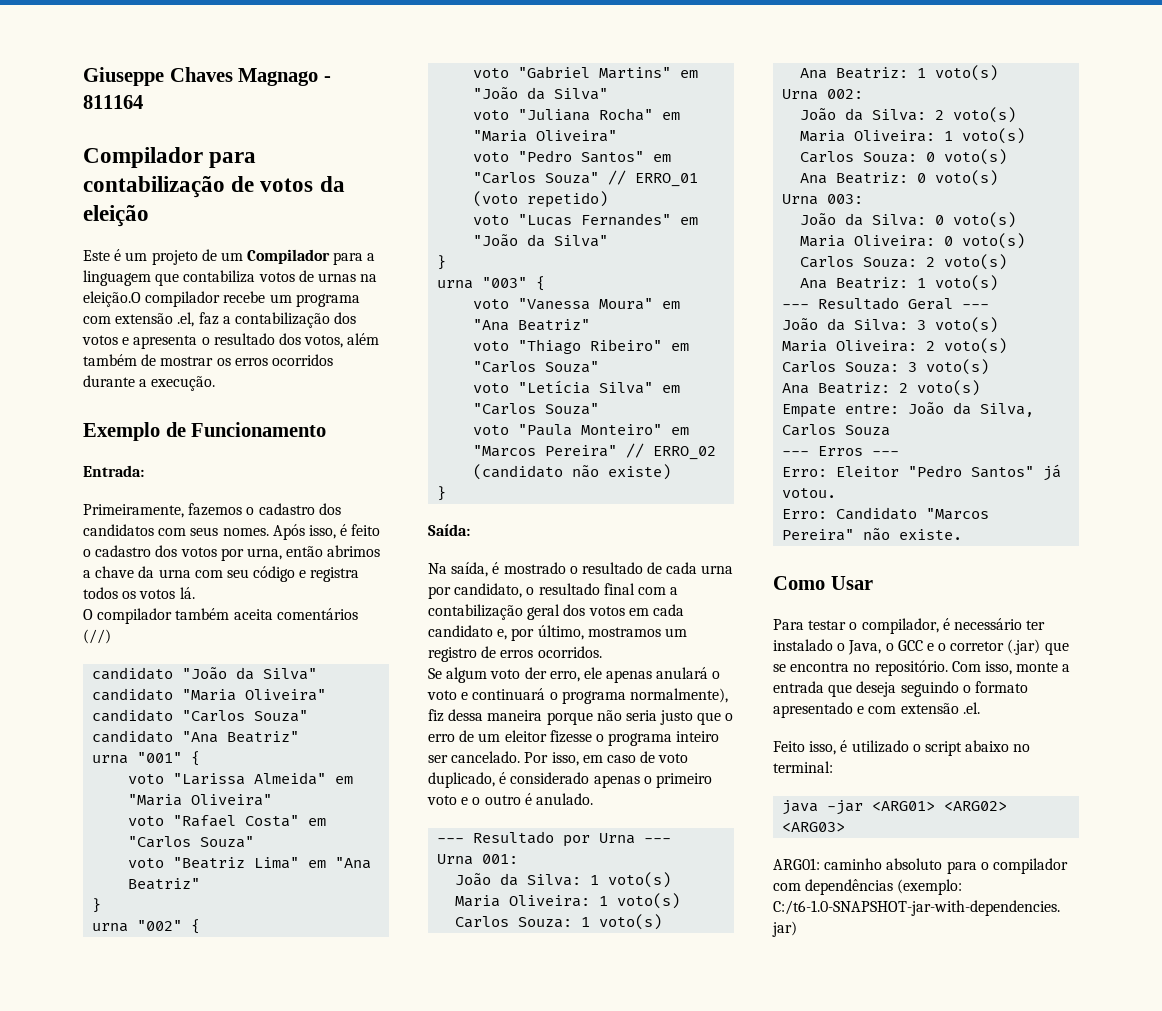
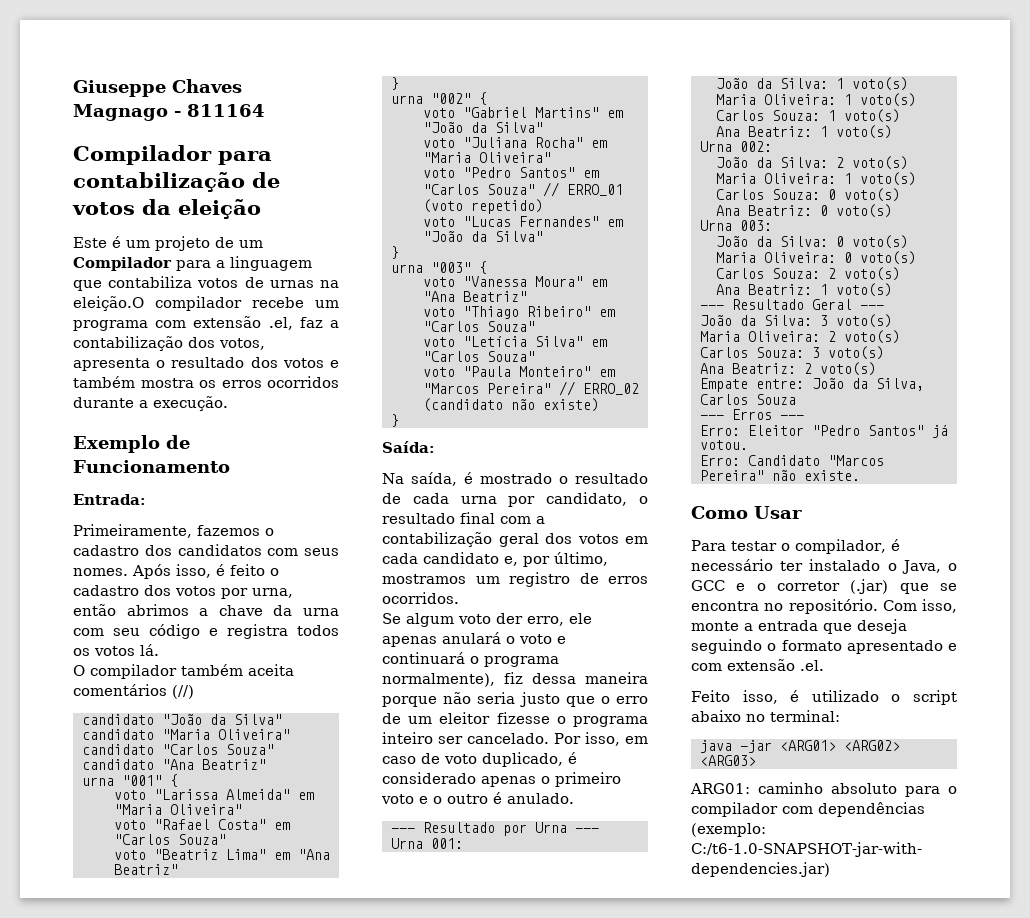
[82,335,130,345] votos e -> [219,338,265,350] votos,
[304,333,380,348] [83,354,214,366] votos, além também de mostrar -> [282,358,339,368] [73,376,194,388] votos e também mostra

